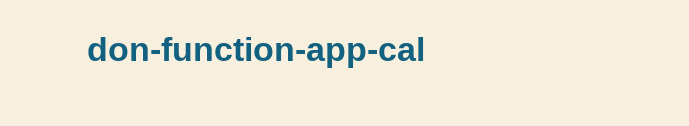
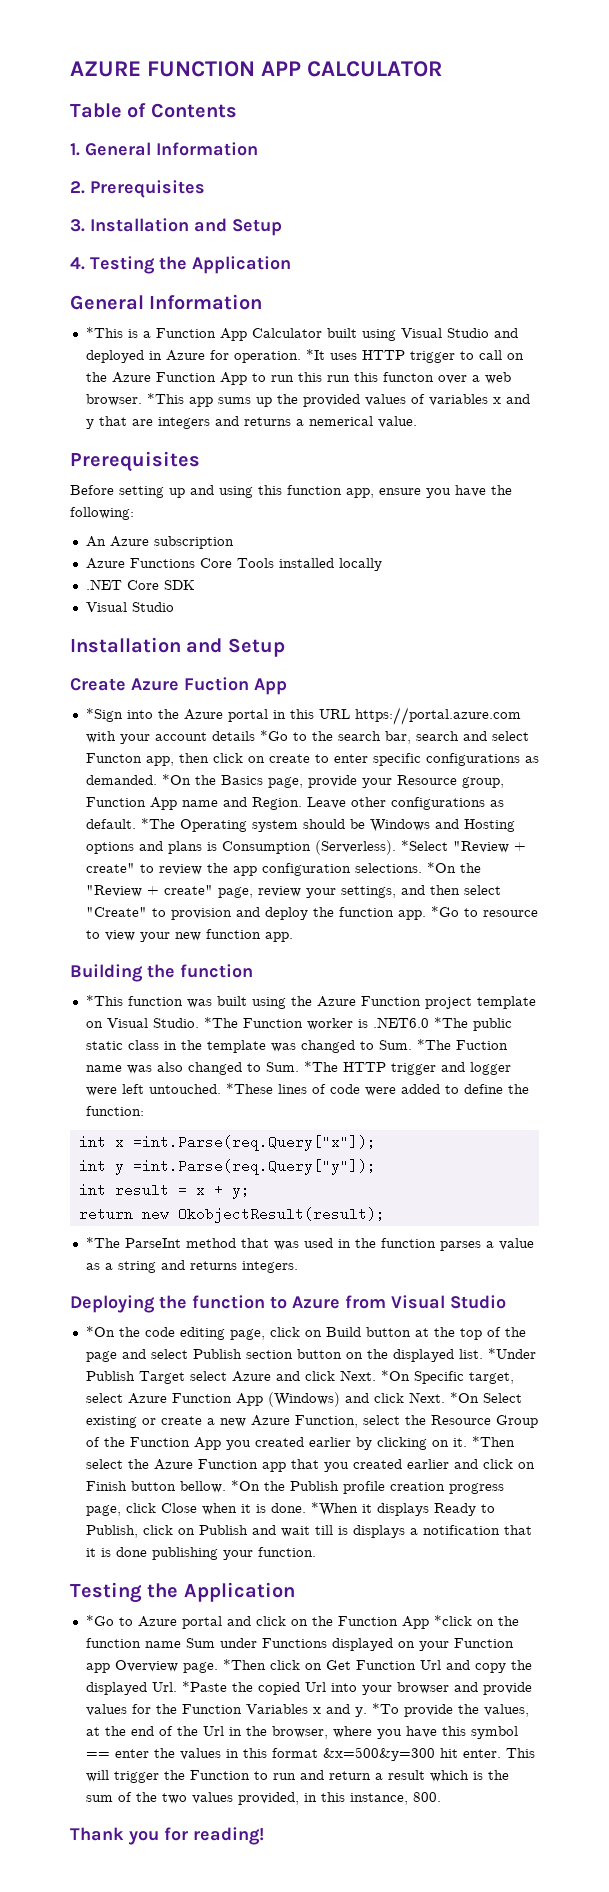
[87,37,425,68] don-function-app-cal -> [70,61,443,77] [70,103,237,118] [70,142,258,156] [70,180,205,198] [70,218,282,236] [70,256,291,274] [70,294,263,310] [85,327,518,341] [85,349,524,363] [85,372,511,385] [85,393,530,407] [85,416,417,429] [70,451,200,472] [70,485,512,498] [70,507,134,520] [85,536,234,549] [85,558,382,571] [85,579,195,590] [85,602,174,612] [70,637,285,657] [70,677,287,695] [85,707,521,725] [85,730,529,744] [85,753,539,766] [85,774,504,788] [85,797,504,810] [85,818,515,832] [85,840,526,855] [85,862,481,876] [85,885,501,898] [85,906,538,920] [85,929,293,942] [70,964,253,982] [85,995,536,1009] [85,1017,512,1031] [85,1039,508,1053] [85,1061,511,1075] [85,1083,529,1096] [85,1106,144,1116] [78,1135,376,1151] [78,1159,376,1175] [78,1183,250,1199] [78,1207,385,1223] [85,1237,534,1251] [85,1260,298,1273] [70,1295,506,1313] [85,1326,526,1340] [85,1348,536,1362] [85,1370,514,1384] [85,1392,522,1407] [85,1415,538,1428] [85,1436,515,1450] [85,1459,535,1472] [85,1480,504,1494] [85,1502,495,1516] [85,1525,532,1538] [85,1547,316,1560] [70,1582,295,1603] [85,1615,519,1629] [85,1638,514,1651] [85,1659,532,1673] [85,1681,532,1695] [85,1703,529,1717] [85,1726,518,1739] [85,1747,535,1761] [85,1770,509,1783] [85,1792,441,1805] [70,1827,264,1845] AZURE FUNCTION APP CALCULATOR // Table of Contents // 1. General Information // 2. Prerequisites // 3. Installation and Setup // 4. Testing the Application // General Information // *This is a Function App Calculator built using Visual Studio and deployed in Azure for operation. *It uses HTTP trigger to call on the Azure Function App to run this run this functon over a web browser. *This app sums up the provided values of variables x and y that are integers and returns a nemerical value. // Prerequisites // Before setting up and using this function app, ensure you have the following: // An Azure subscription // Azure Functions Core Tools installed locally // .NET Core SDK // Visual Studio // Installation and Setup // Create Azure Fuction App // *Sign into the Azure portal in this URL https://portal.azure.com with your account details *Go to the search bar, search and select Functon app, then click on create to enter specific configurations as demanded. *On the Basics page, provide your Resource group, Function App name and Region. Leave other configurations as default. *The Operating system should be Windows and Hosting options and plans is Consumption (Serverless). *Select "Review + create" to review the app configuration selections. *On the "Review + create" page, review your settings, and then select "Create" to provision and deploy the function app. *Go to resource to view your new function app. // Building the function // *This function was built using the Azure Function project template on Visual Studio. *The Function worker is .NET6.0 *The public static class in the template was changed to Sum. *The Fuction name was also changed to Sum. *The HTTP trigger and logger were left untouched. *These lines of code were added to define the function: // int x =int.Parse(req.Query["x"]); // int y =int.Parse(req.Query["y"]); // int result = x + y; // return new OkobjectResult(result); // *The ParseInt method that was used in the function parses a value as a string and returns integers. // Deploying the function to Azure from Visual Studio // *On the code editing page, click on Build button at the top of the page and select Publish section button on the displayed list. *Under Publish Target select Azure and click Next. *On Specific target, select Azure Function App (Windows) and click Next. *On Select existing or create a new Azure Function, select the Resource Group of the Function App you created earlier by clicking on it. *Then select the Azure Function app that you created earlier and click on Finish button bellow. *On the Publish profile creation progress page, click Close when it is done. *When it displays Ready to Publish, click on Publish and wait till is displays a notification that it is done publishing your function. // Testing the Application // *Go to Azure portal and click on the Function App *click on the function name Sum under Functions displayed on your Function app Overview page. *Then click on Get Function Url and copy the displayed Url. *Paste the copied Url into your browser and provide values for the Function Variables x and y. *To provide the values, at the end of the Url in the browser, where you have this symbol == enter the values in this format &x=500&y=300 hit enter. This will trigger the Function to run and return a result which is the sum of the two values provided, in this instance, 800. // Thank you for reading!

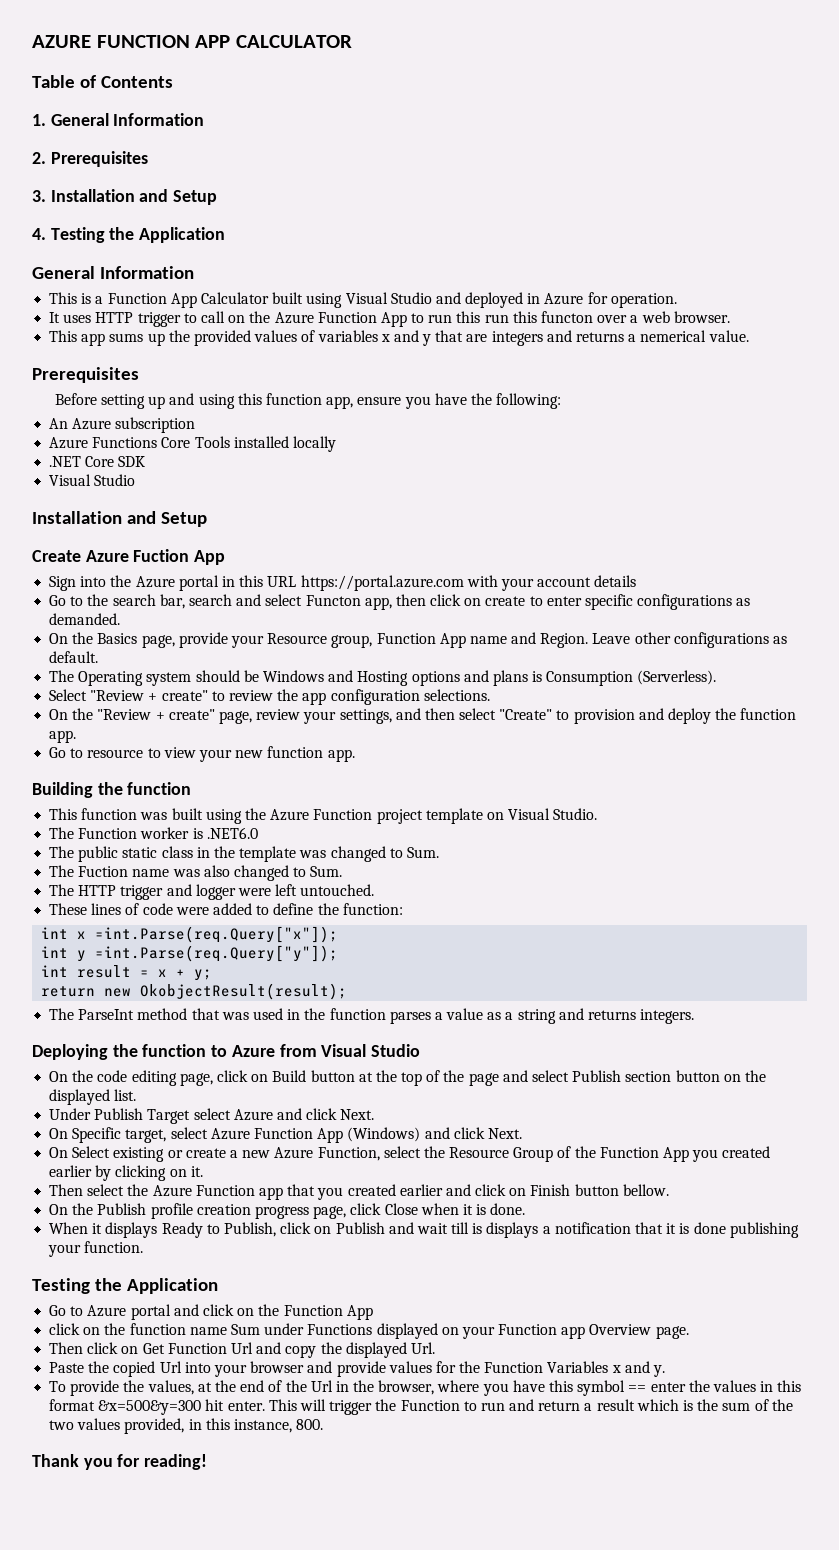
[85,327,123,338] *This -> [49,292,78,304] This
[305,349,325,360] *It -> [49,312,61,323] // It
[146,393,184,404] *This -> [49,330,78,342] // This
[85,708,123,722] *Sign -> [49,576,77,591] Sign
[259,730,288,741] *Go -> [49,595,67,606] // Go
[161,774,191,785] *On -> [49,633,69,644] // On
[140,818,175,829] *The -> [49,670,75,682] // The
[400,840,448,851] *Select -> [49,689,88,701] // Select
[426,862,456,873] *On -> [49,709,69,720] // On
[430,906,459,917] *Go -> [49,747,67,758] // Go
[85,995,123,1006] *This -> [49,808,78,820] This
[203,1017,238,1028] *The -> [49,827,75,839] // The
[433,1017,468,1028] *The -> [49,846,75,858] // The
[416,1039,451,1050] *The -> [49,865,75,877] // The
[303,1061,338,1072] *The -> [49,884,75,896] // The
[225,1083,273,1094] *These -> [49,903,88,915] // These
[85,1237,120,1248] *The -> [49,1008,75,1020] The
[85,1326,115,1337] *On -> [49,1071,69,1082] On
[487,1348,536,1359] *Under -> [49,1108,92,1120] // Under
[380,1370,410,1381] *On -> [49,1128,69,1139] // On
[449,1392,479,1403] *On -> [49,1147,69,1158] // On
[471,1436,515,1447] *Then -> [49,1184,84,1196] // Then
[230,1480,260,1491] *On -> [49,1204,69,1215] // On
[310,1502,358,1516] *When -> [49,1222,89,1234] // When
[85,1615,114,1626] *Go -> [49,1305,67,1316] Go
[433,1615,472,1626] *click -> [49,1323,81,1335] // click
[222,1659,266,1670] *Then -> [49,1342,84,1354] // Then
[181,1681,227,1692] *Paste -> [49,1362,85,1373] // Paste
[371,1703,399,1714] *To -> [49,1381,67,1392] // To

